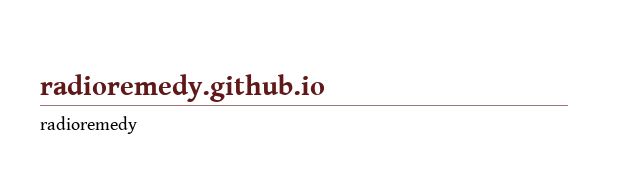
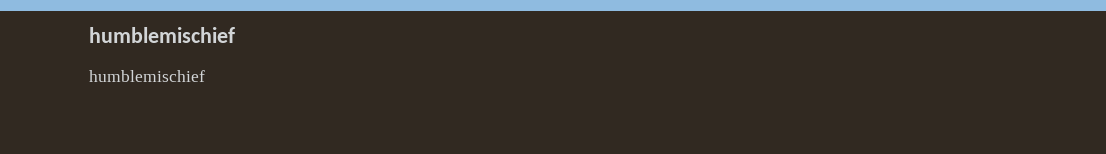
[40,74,325,102] [40,116,137,134] radioremedy.github.io // radioremedy -> [89,27,235,43] [89,70,205,82] humblemischief // humblemischief

